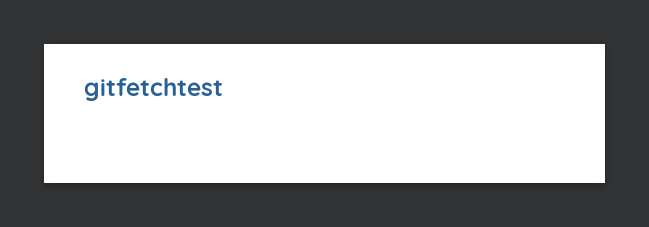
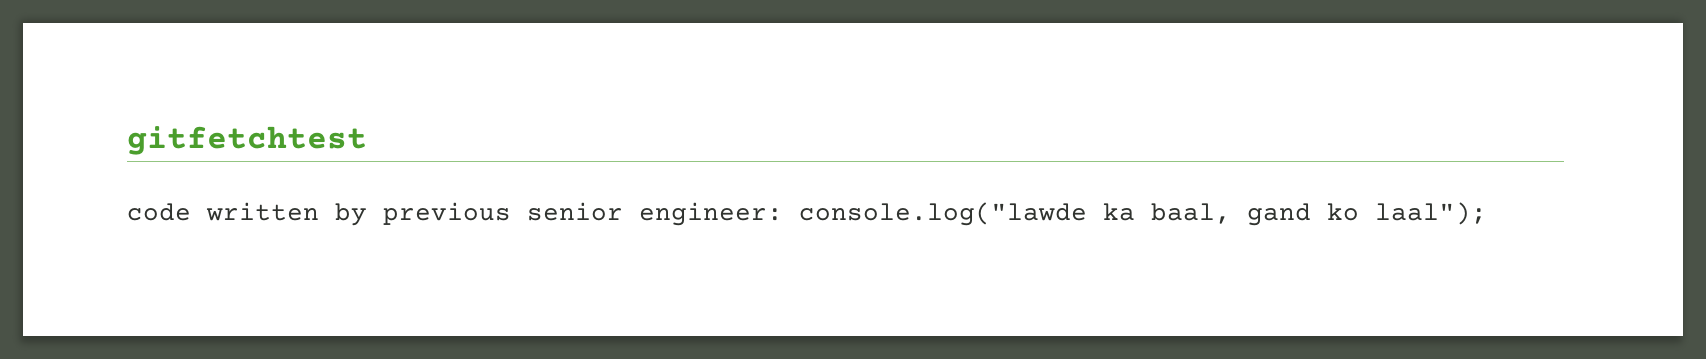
(223, 89) none -> [127,202,1487,226] // code written by previous senior engineer: console.log("lawde ka baal, gand ko laal");

